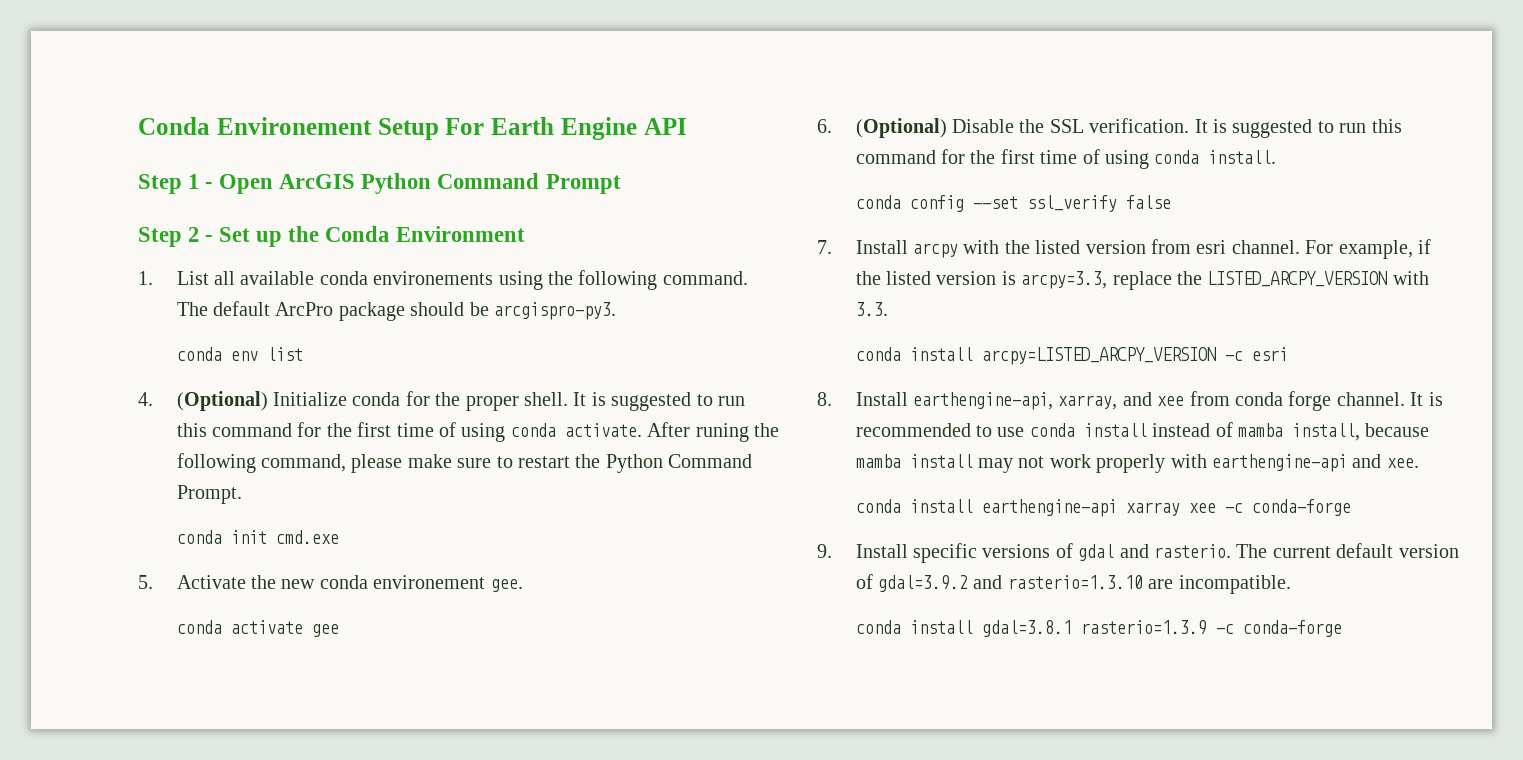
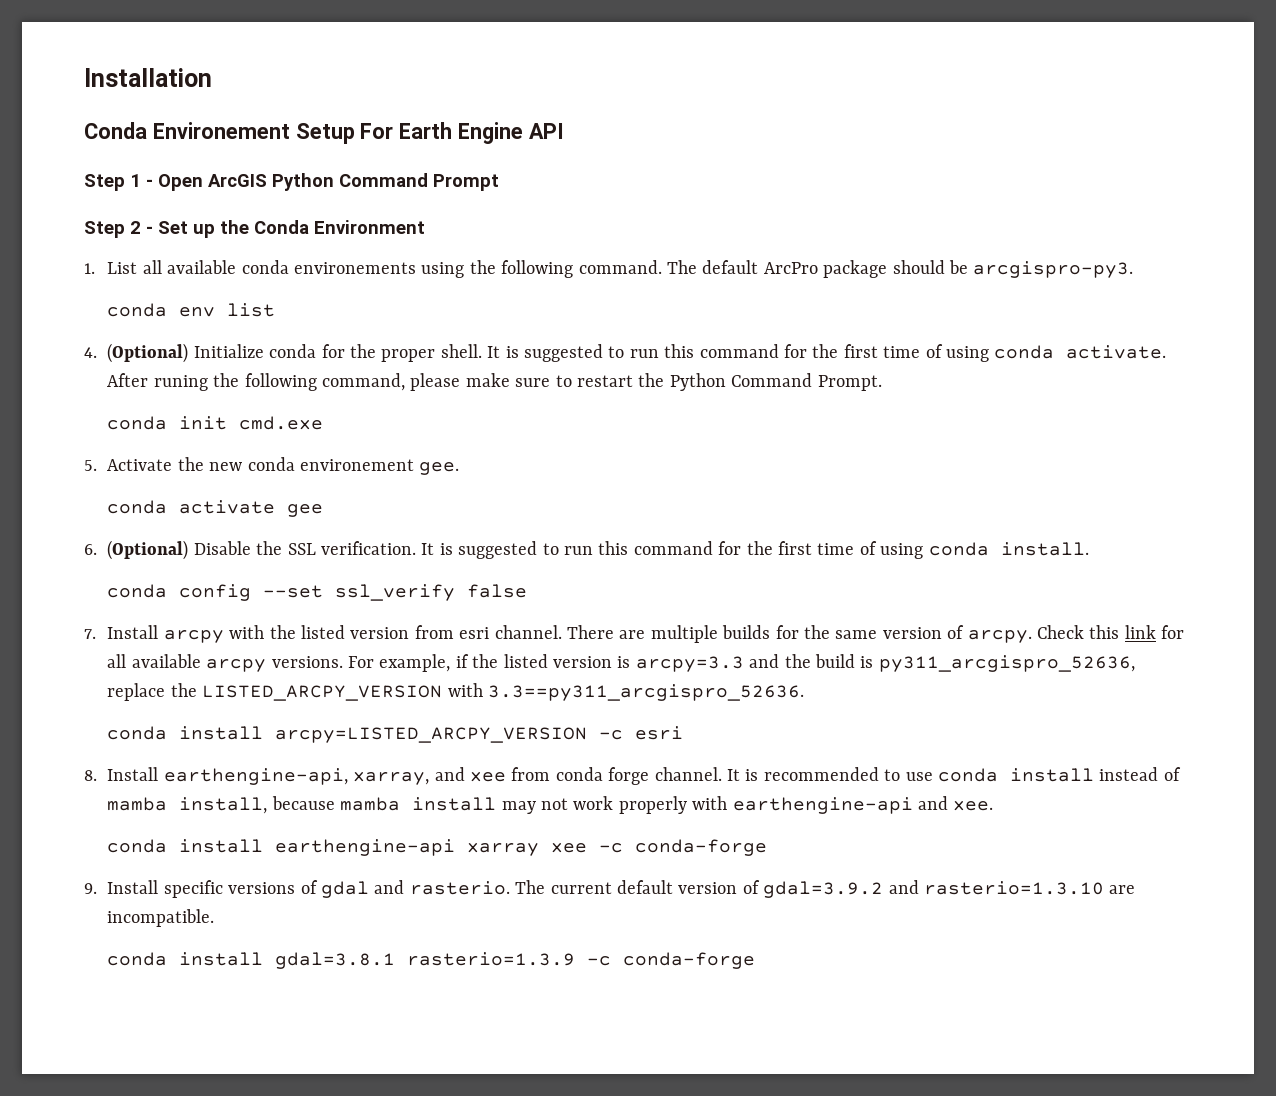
(138, 126) none -> [84,68,212,87] Installation //
(1300, 247) none -> [566,625,1185,643] [107,654,343,672] There are multiple builds for the same version of arcpy. Check this link for all available arcpy versions.
[1021,271,1108,289] arcpy=3.3, -> [635,654,1135,672] arcpy=3.3 and the build is py311_arcgispro_52636,
[855,302,888,316] 3.3. -> [487,684,804,701] 3.3==py311_arcgispro_52636.

